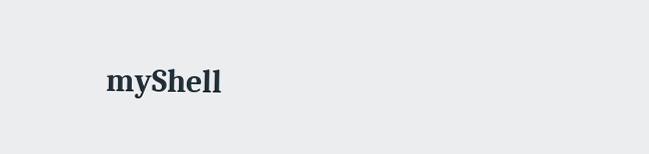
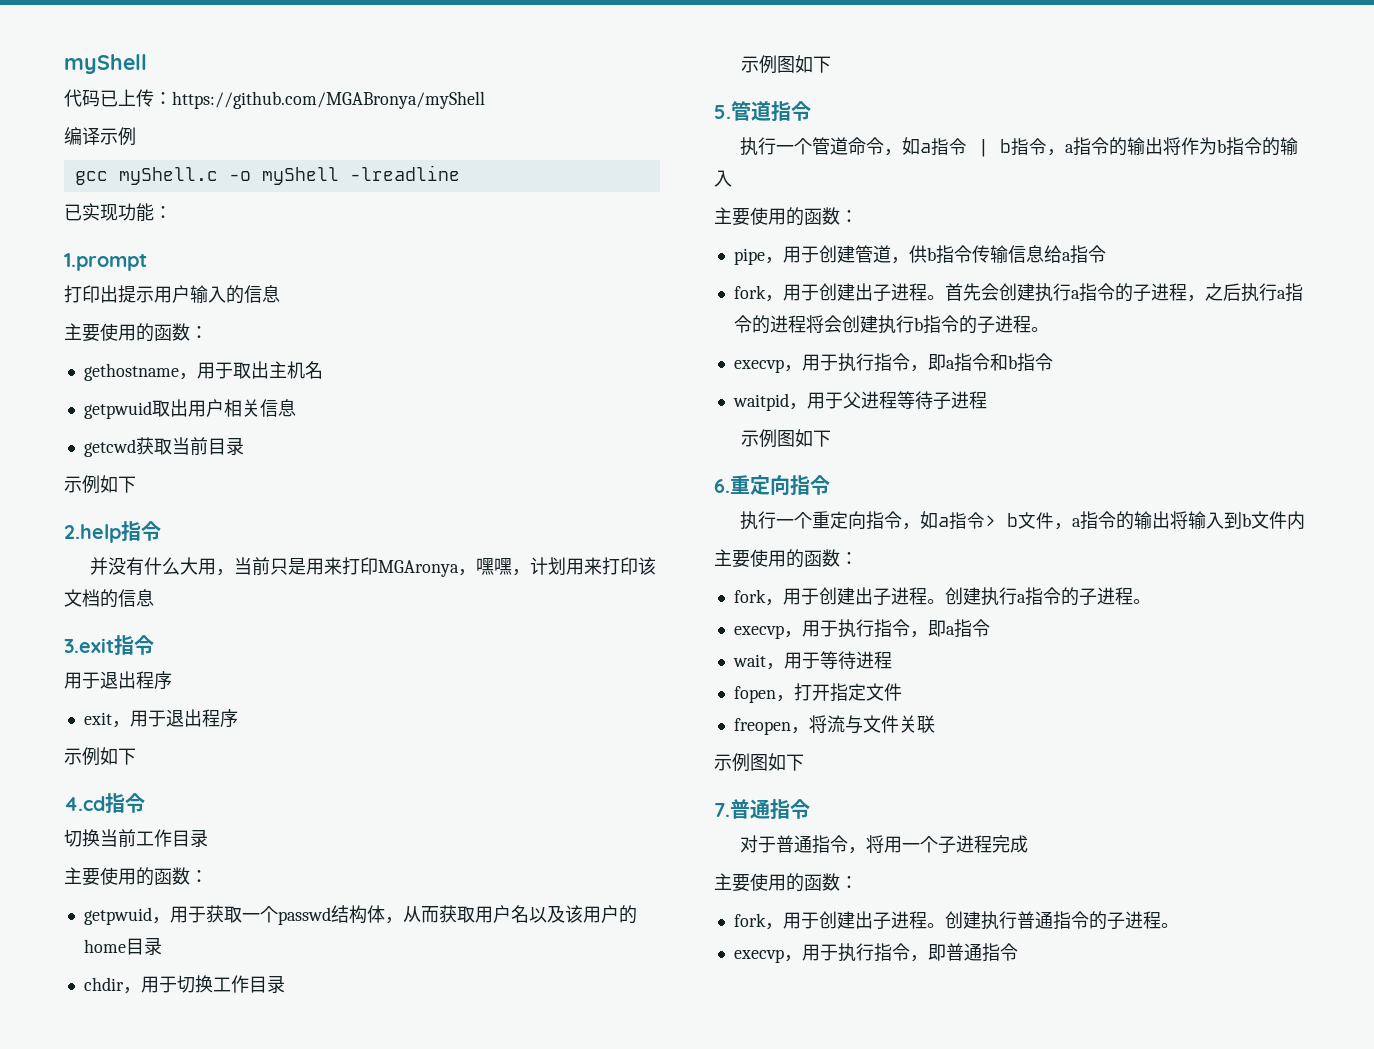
[105,67,223,100] myShell -> [64,54,147,74] [64,89,485,109] [64,127,136,146] [74,165,460,185] [64,203,172,222] [64,253,147,271] [64,285,280,304] [64,323,208,342] [83,361,323,381] [83,399,296,419] [83,437,244,457] [64,475,136,494] [64,521,161,543] [90,557,657,577] [64,589,154,608] [64,635,154,655] [64,671,172,690] [83,709,238,728] [64,747,136,766] [64,793,145,813] [64,829,208,847] [64,867,208,886] [83,905,637,925] [83,937,162,955] [83,975,285,994] [740,55,831,74] [714,101,811,121] [740,137,1299,157] [714,170,732,187] [714,207,858,226] [733,245,1106,265] [733,283,1303,302] [733,315,1049,334] [733,353,1053,373] [732,391,987,411] [740,429,831,448] [714,475,830,495] [740,511,1306,530] [714,549,858,568] [733,587,1151,606] [733,619,990,639] [732,651,892,670] [733,683,902,703] [733,715,935,735] [714,753,804,772] [714,799,810,819] [740,835,1029,854] [714,873,858,892] [733,911,1179,930] [733,943,1018,963] myShell // 代码已上传：https://github.com/MGABronya/myShell // 编译示例 // gcc myShell.c -o myShell -lreadline // 已实现功能： // 1.prompt // 打印出提示用户输入的信息 // 主要使用的函数： // gethostname，用于取出主机名 // getpwuid取出用户相关信息 // getcwd获取当前目录 // 示例如下 // 2.help指令 // 并没有什么大用，当前只是用来打印MGAronya，嘿嘿，计划用来打印该文档的信息 // 3.exit指令 // 用于退出程序 // exit，用于退出程序 // 示例如下 // 4.cd指令 // 切换当前工作目录 // 主要使用的函数： // getpwuid，用于获取一个passwd结构体，从而获取用户名以及该用户的home目录 // chdir，用于切换工作目录 // 示例图如下 // 5.管道指令 // 执行一个管道命令，如a指令 | b指令，a指令的输出将作为b指令的输入 // 主要使用的函数： // pipe，用于创建管道，供b指令传输信息给a指令 // fork，用于创建出子进程。首先会创建执行a指令的子进程，之后执行a指令的进程将会创建执行b指令的子进程。 // execvp，用于执行指令，即a指令和b指令 // waitpid，用于父进程等待子进程 // 示例图如下 // 6.重定向指令 // 执行一个重定向指令，如a指令> b文件，a指令的输出将输入到b文件内 // 主要使用的函数： // fork，用于创建出子进程。创建执行a指令的子进程。 // execvp，用于执行指令，即a指令 // wait，用于等待进程 // fopen，打开指定文件 // freopen，将流与文件关联 // 示例图如下 // 7.普通指令 // 对于普通指令，将用一个子进程完成 // 主要使用的函数： // fork，用于创建出子进程。创建执行普通指令的子进程。 // execvp，用于执行指令，即普通指令

